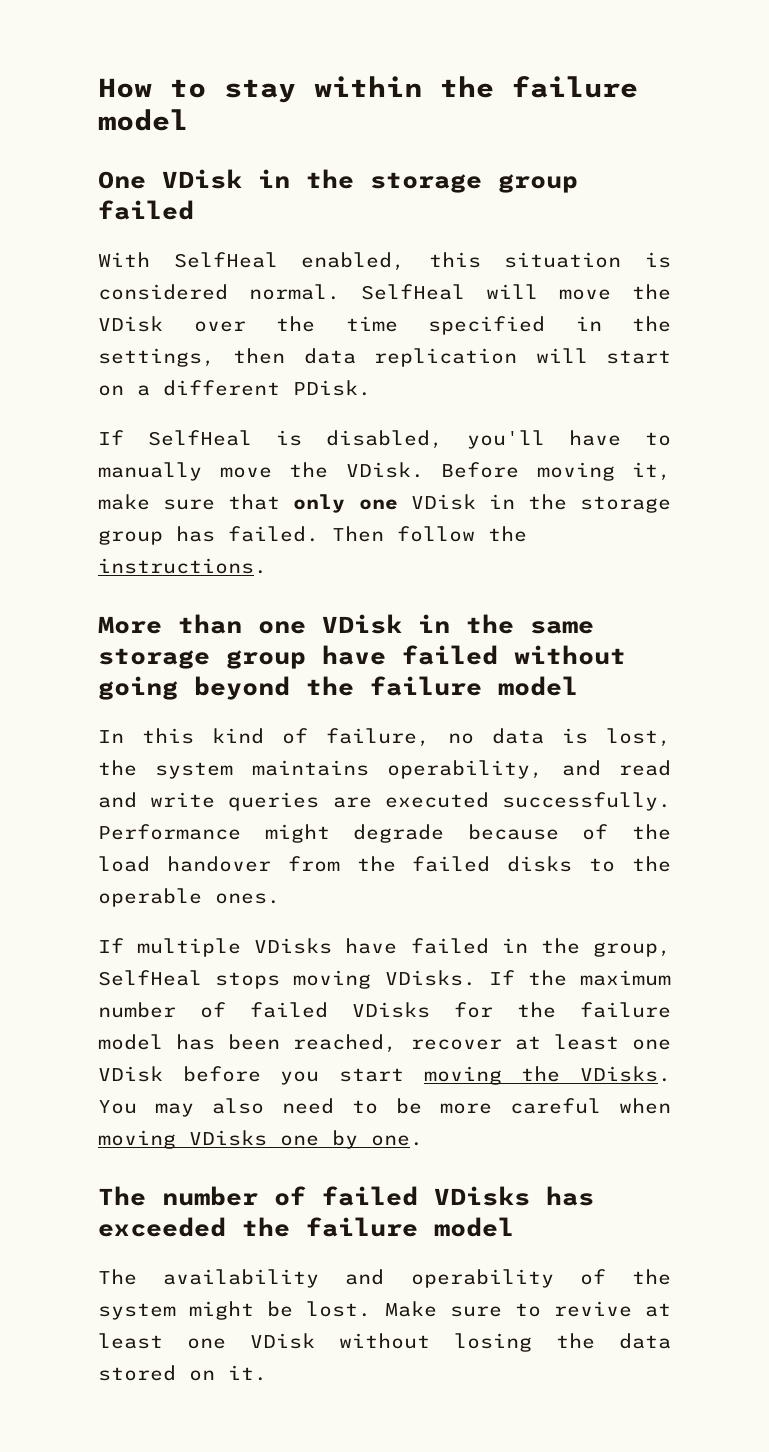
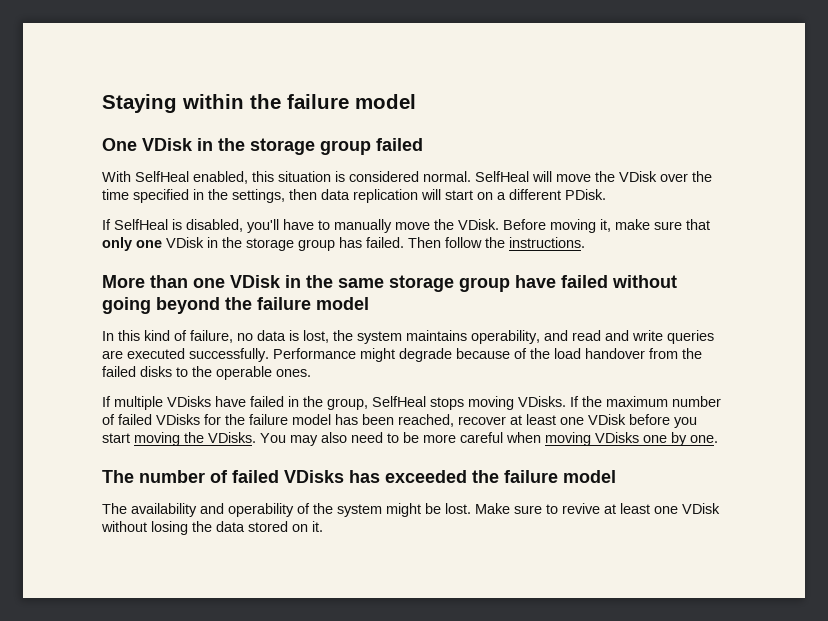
[98,78,296,103] How to stay -> [102,94,177,113] Staying

